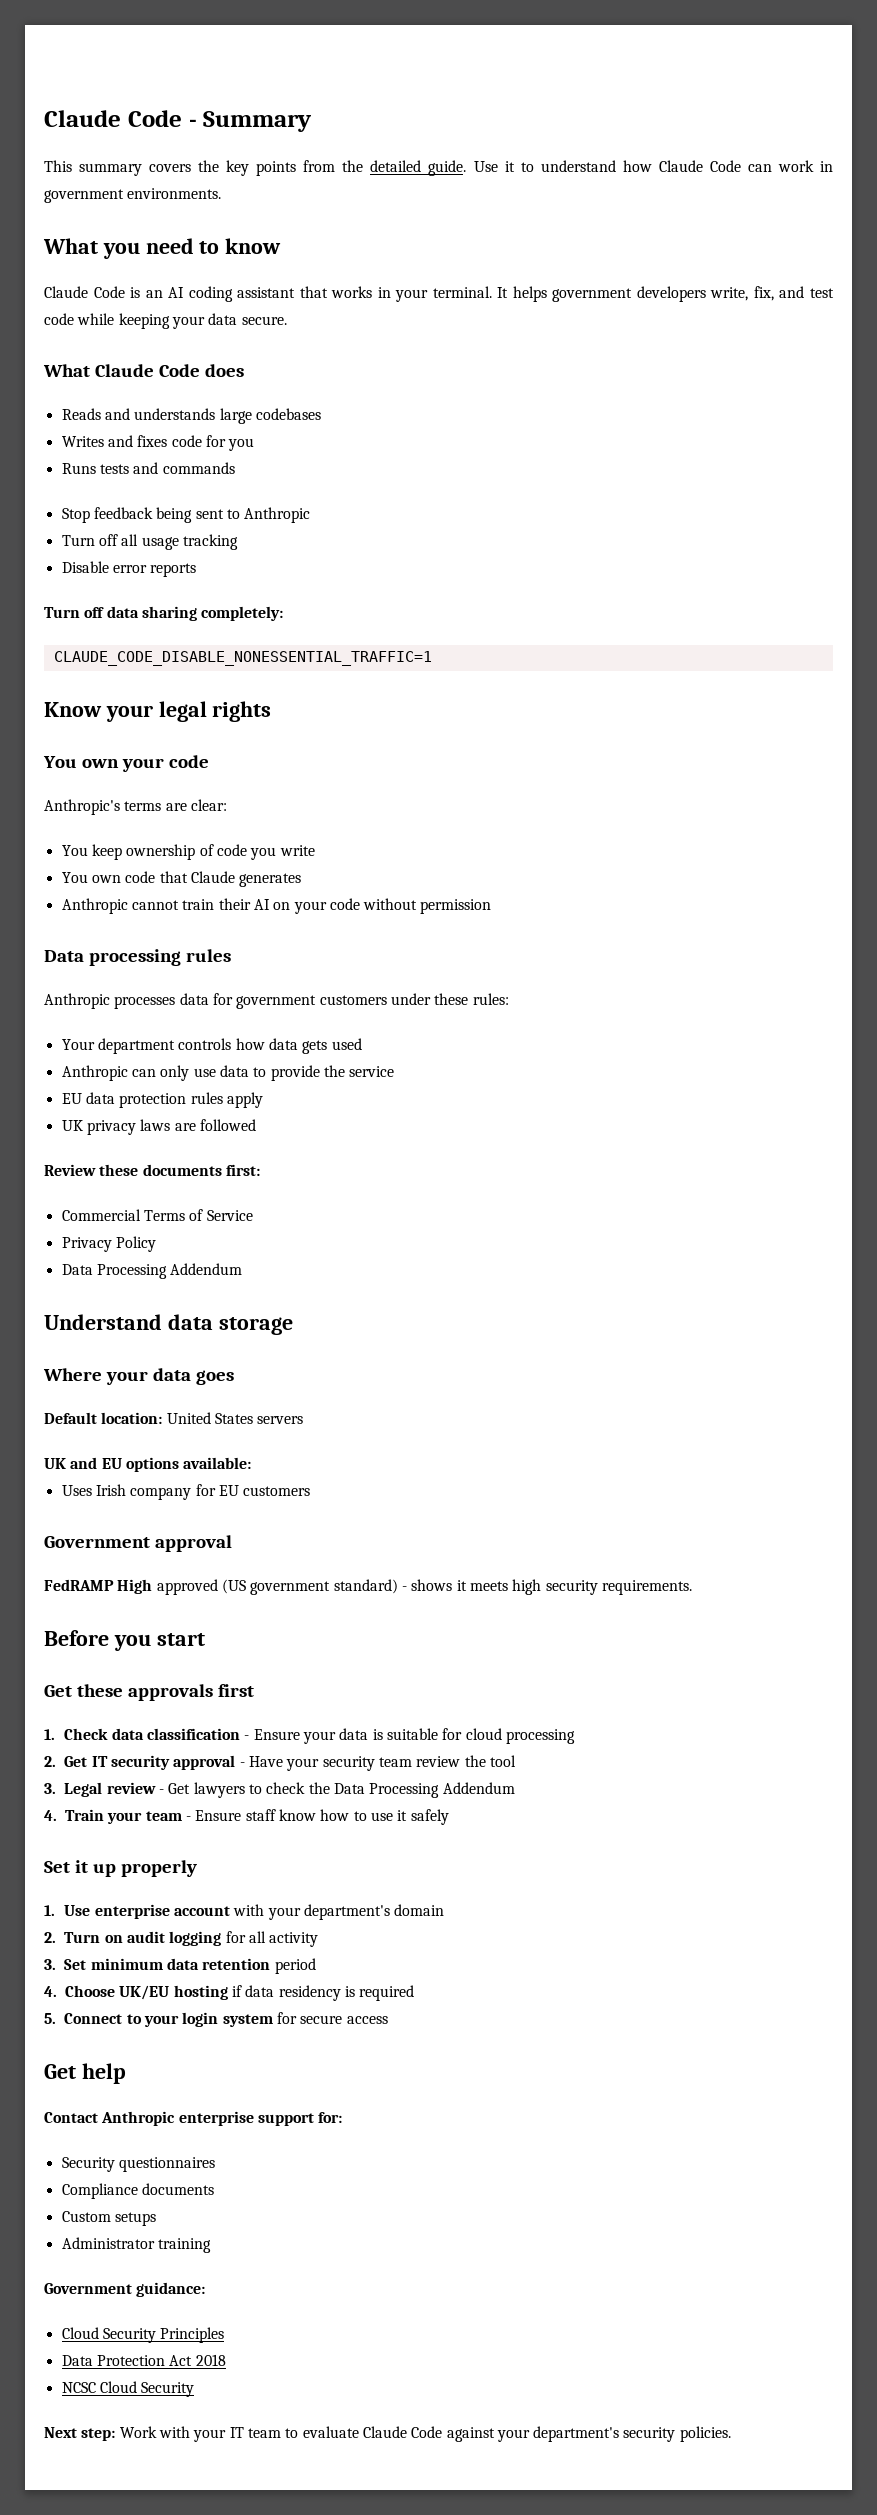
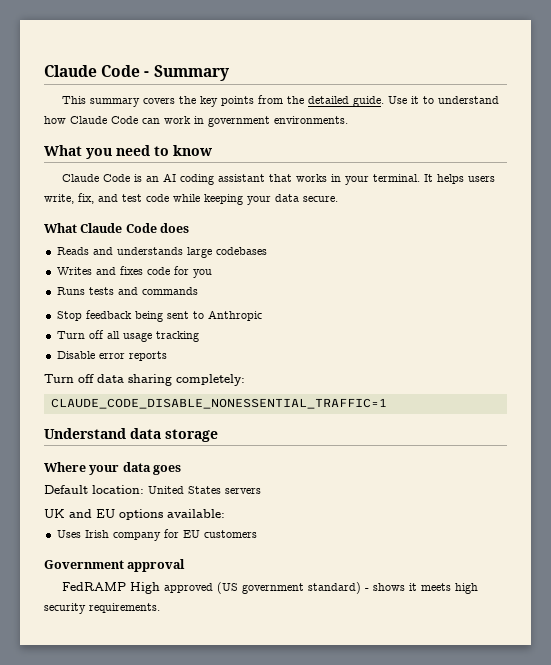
[552,286,706,302] government developers -> [468,176,496,182] users
[44,701,272,722] [43,755,209,772] [44,799,227,815] [61,844,315,860] [61,871,302,887] [61,898,492,914] [44,949,231,966] [44,993,509,1009] [61,1038,362,1054] [61,1065,395,1081] [61,1092,263,1108] [61,1119,256,1135] [44,1164,260,1176] [61,1209,253,1221] [61,1236,156,1252] [61,1263,243,1279] // Know your legal rights // You own your code // Anthropic's terms are clear: // You keep ownership of code you write // You own code that Claude generates // Anthropic cannot train their AI on your code without permission // Data processing rules // Anthropic processes data for government customers under these rules: // Your department controls how data gets used // Anthropic can only use data to provide the service // EU data protection rules apply // UK privacy laws are followed // Review these documents first: // Commercial Terms of Service // Privacy Policy // Data Processing Addendum -> (387, 403) none
[44,1630,205,1651] [44,1684,254,1701] [44,1728,575,1744] [44,1755,516,1771] [44,1782,515,1798] [44,1809,449,1825] [44,1860,197,1877] [44,1904,445,1920] [44,1931,319,1947] [44,1958,316,1974] [44,1985,415,2001] [44,2012,388,2027] [44,2063,126,2084] [44,2111,343,2126] [61,2157,215,2172] [61,2183,214,2199] [61,2211,156,2226] [61,2237,211,2253] [44,2282,206,2297] [61,2327,225,2343] [61,2354,226,2366] [61,2381,195,2397] [44,2426,731,2442] // Before you start // Get these approvals first // 1. Check data classification - Ensure your data is suitable for cloud processing // 2. Get IT security approval - Have your security team review the tool // 3. Legal review - Get lawyers to check the Data Processing Addendum // 4. Train your team - Ensure staff know how to use it safely // Set it up properly // 1. Use enterprise account with your department's domain // 2. Turn on audit logging for all activity // 3. Set minimum data retention period // 4. Choose UK/EU hosting if data residency is required // 5. Connect to your login system for secure access // Get help // Contact Anthropic enterprise support for: // Security questionnaires // Compliance documents // Custom setups // Administrator training // Government guidance: // Cloud Security Principles // Data Protection Act 2018 // NCSC Cloud Security // Next step: Work with your IT team to evaluate Claude Code against your department's security policies. -> (160, 608) none

